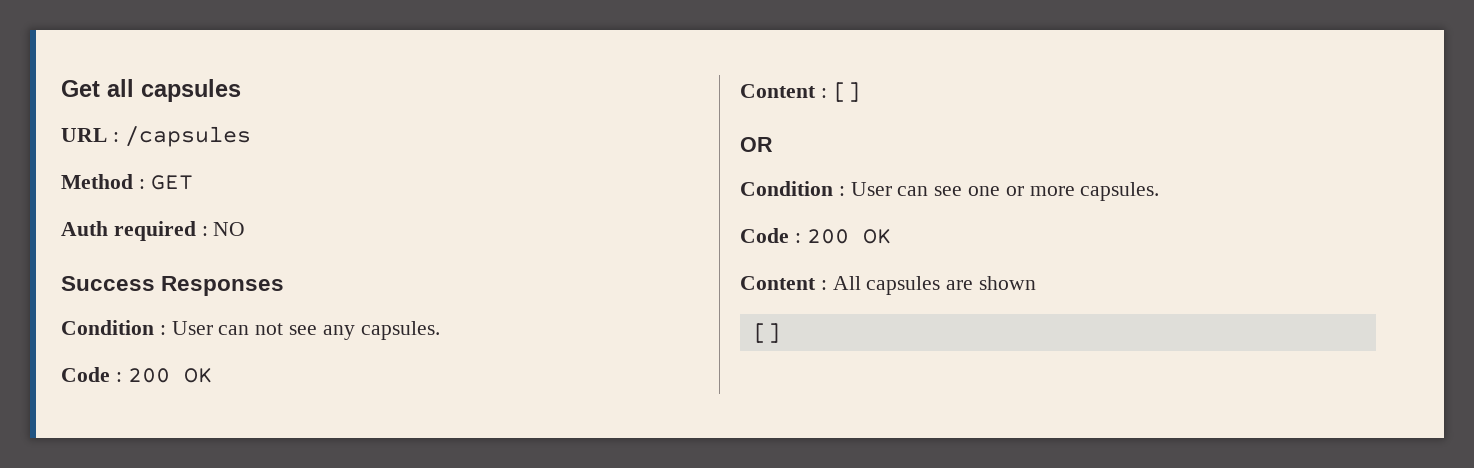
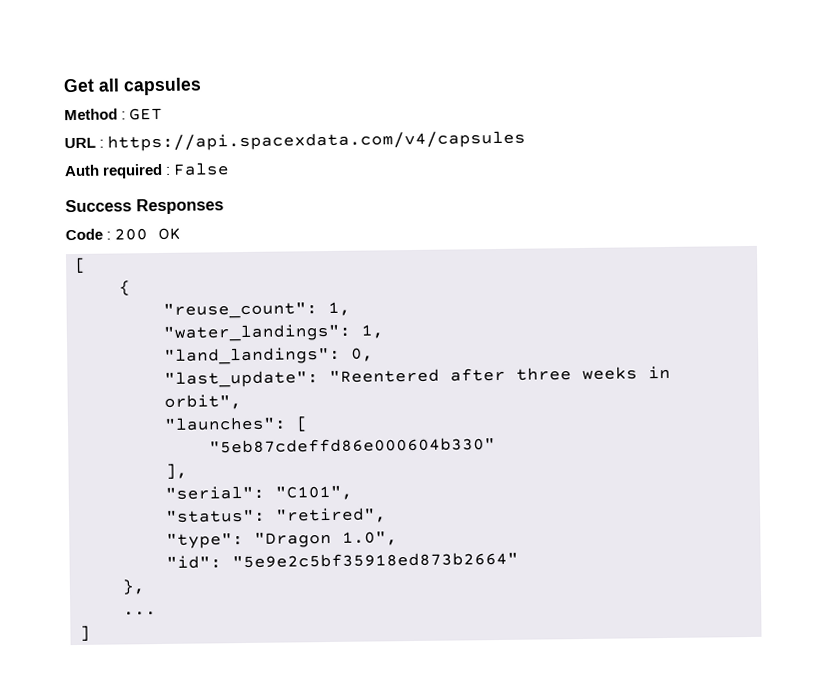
[61,126,251,147] // URL : /capsules -> (202, 86) none
(193, 182) none -> [64,130,527,152] // URL : https://api.spacexdata.com/v4/capsules
[213,222,246,236] NO -> [173,162,231,176] False
[61,320,440,340] [61,367,212,383] [740,82,861,102] [740,137,773,152] [740,181,1160,201] [740,228,891,244] [740,276,1037,295] [752,323,781,343] Condition : User can not see any capsules. // Code : 200 OK // Content : [] // OR // Condition : User can see one or more capsules. // Code : 200 OK // Content : All capsules are shown // [] -> [65,227,182,241] [75,257,87,273] [119,280,131,296] [163,301,351,319] [163,323,384,342] [164,346,374,365] [164,365,671,388] [164,394,242,410] [164,416,309,432] [209,437,496,454] [165,463,188,479] [165,485,353,501] [166,507,387,524] [166,531,398,549] [166,551,519,569] [122,579,145,595] [123,611,157,616] [79,625,91,641] Code : 200 OK // [ // { // "reuse_count": 1, // "water_landings": 1, // "land_landings": 0, // "last_update": "Reentered after three weeks in orbit", // "launches": [ // "5eb87cdeffd86e000604b330" // ], // "serial": "C101", // "status": "retired", // "type": "Dragon 1.0", // "id": "5e9e2c5bf35918ed873b2664" // }, // ... // ]

